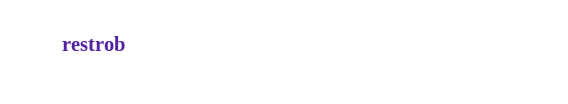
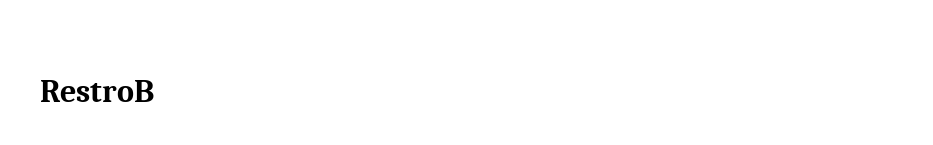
[62,36,125,51] restrob -> [40,80,154,102] RestroB

